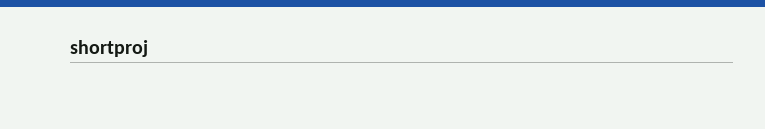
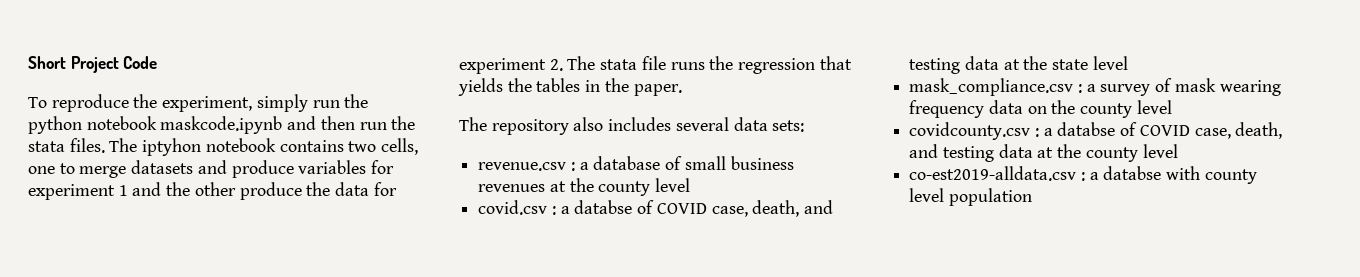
[70,40,148,57] shortproj -> [28,56,158,73] [28,94,369,112] [28,116,416,134] [28,138,419,156] [28,160,395,178] [28,182,397,200] [459,56,852,74] [458,78,682,96] [459,117,805,135] [478,156,794,171] [478,178,691,196] [478,200,834,217] [909,56,1128,74] [909,78,1281,96] [909,100,1172,118] [909,122,1283,140] [909,144,1178,162] [909,166,1257,184] [909,188,1032,206] Short Project Code // To reproduce the experiment, simply run the python notebook maskcode.ipynb and then run the stata files. The iptyhon notebook contains two cells, one to merge datasets and produce variables for experiment 1 and the other produce the data for experiment 2. The stata file runs the regression that yields the tables in the paper. // The repository also includes several data sets: // revenue.csv : a database of small business revenues at the county level // covid.csv : a databse of COVID case, death, and testing data at the state level // mask_compliance.csv : a survey of mask wearing frequency data on the county level // covidcounty.csv : a databse of COVID case, death, and testing data at the county level // co-est2019-alldata.csv : a databse with county level population

